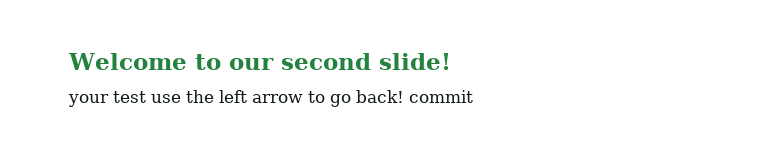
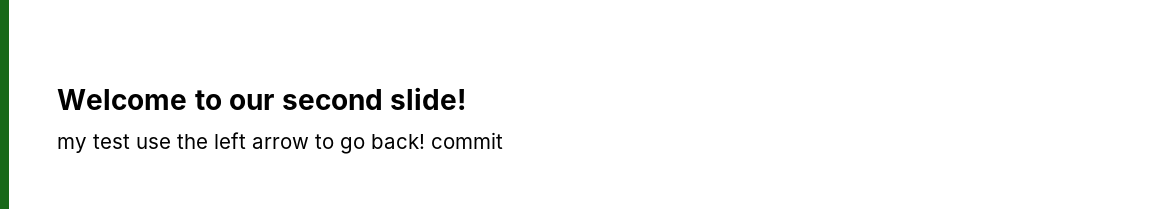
[68,94,109,107] your -> [57,137,87,153] my

